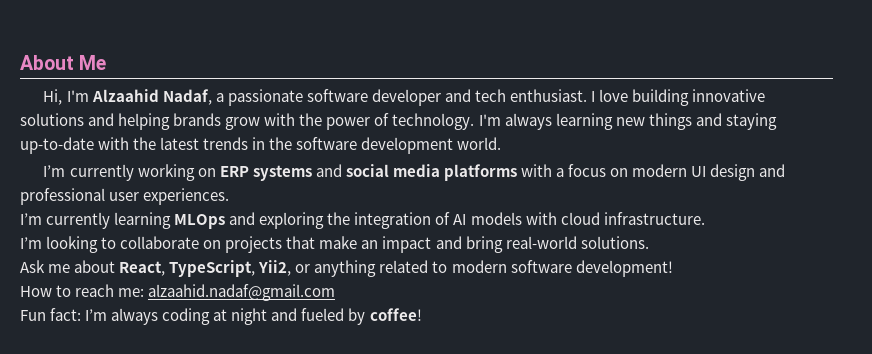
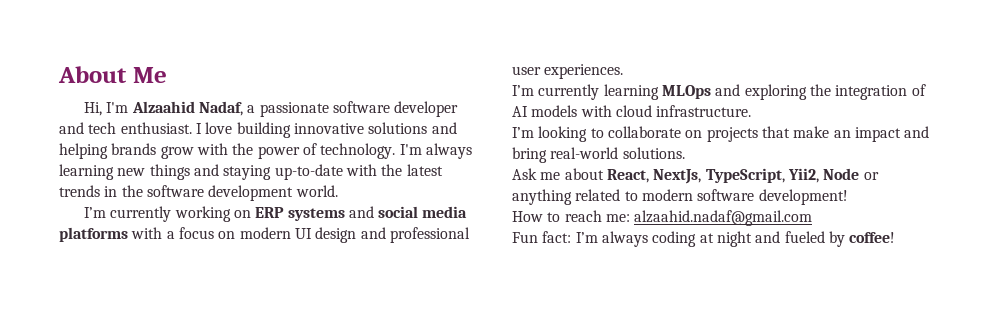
(166, 268) none -> [653,169,702,184] NextJs,
(292, 268) none -> [823,168,860,180] Node

